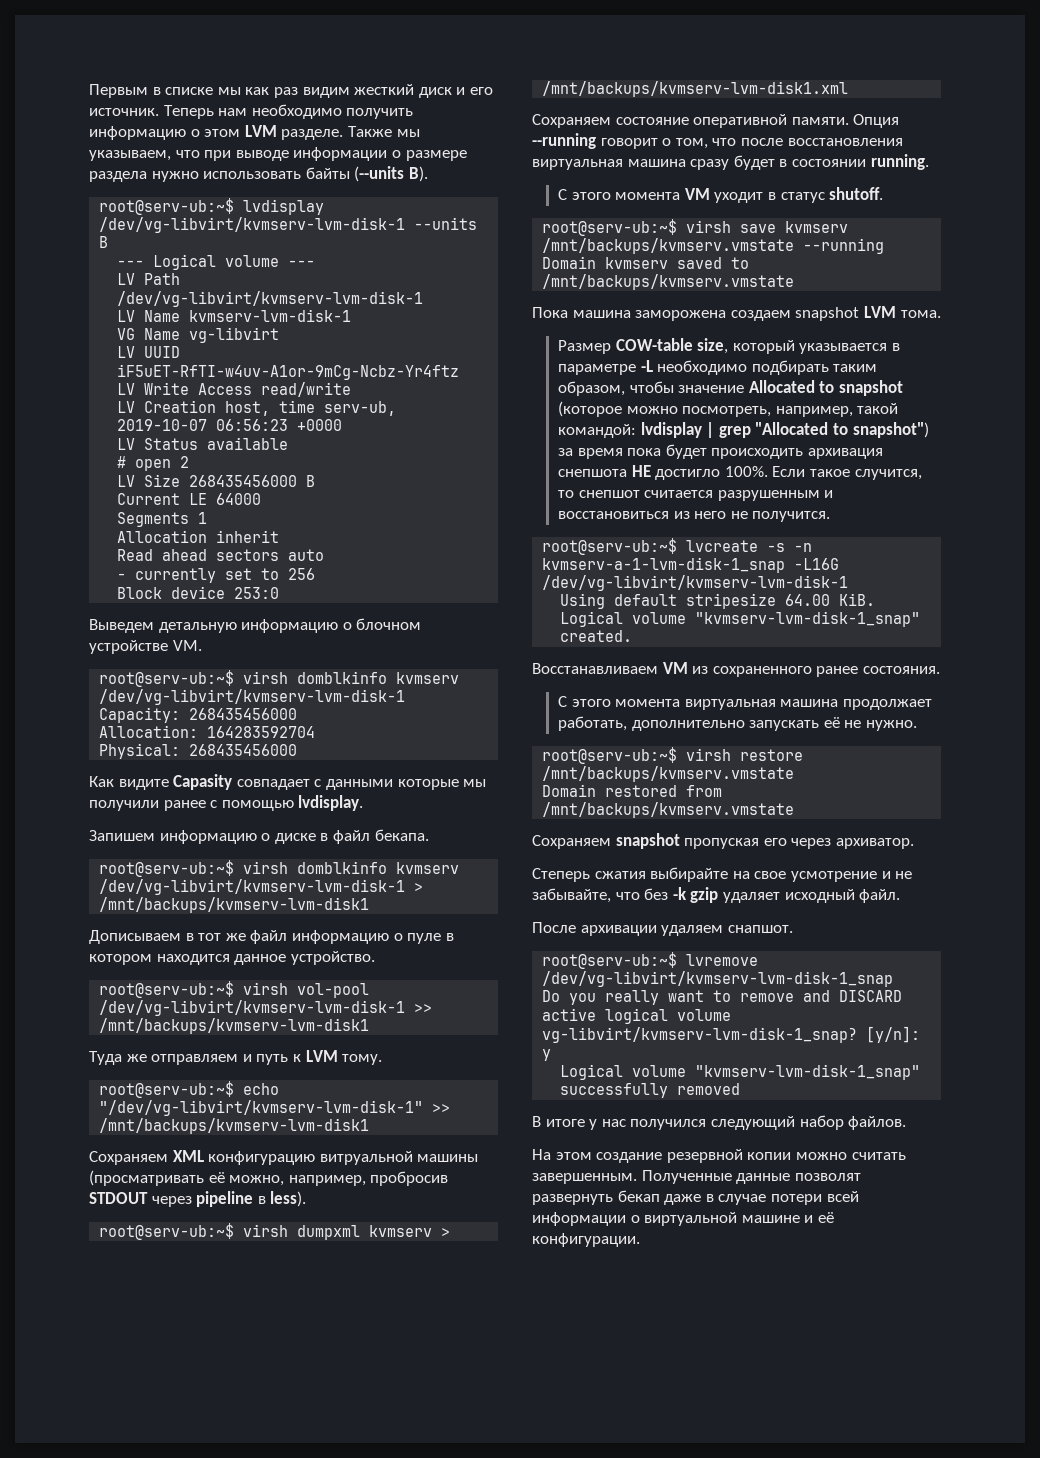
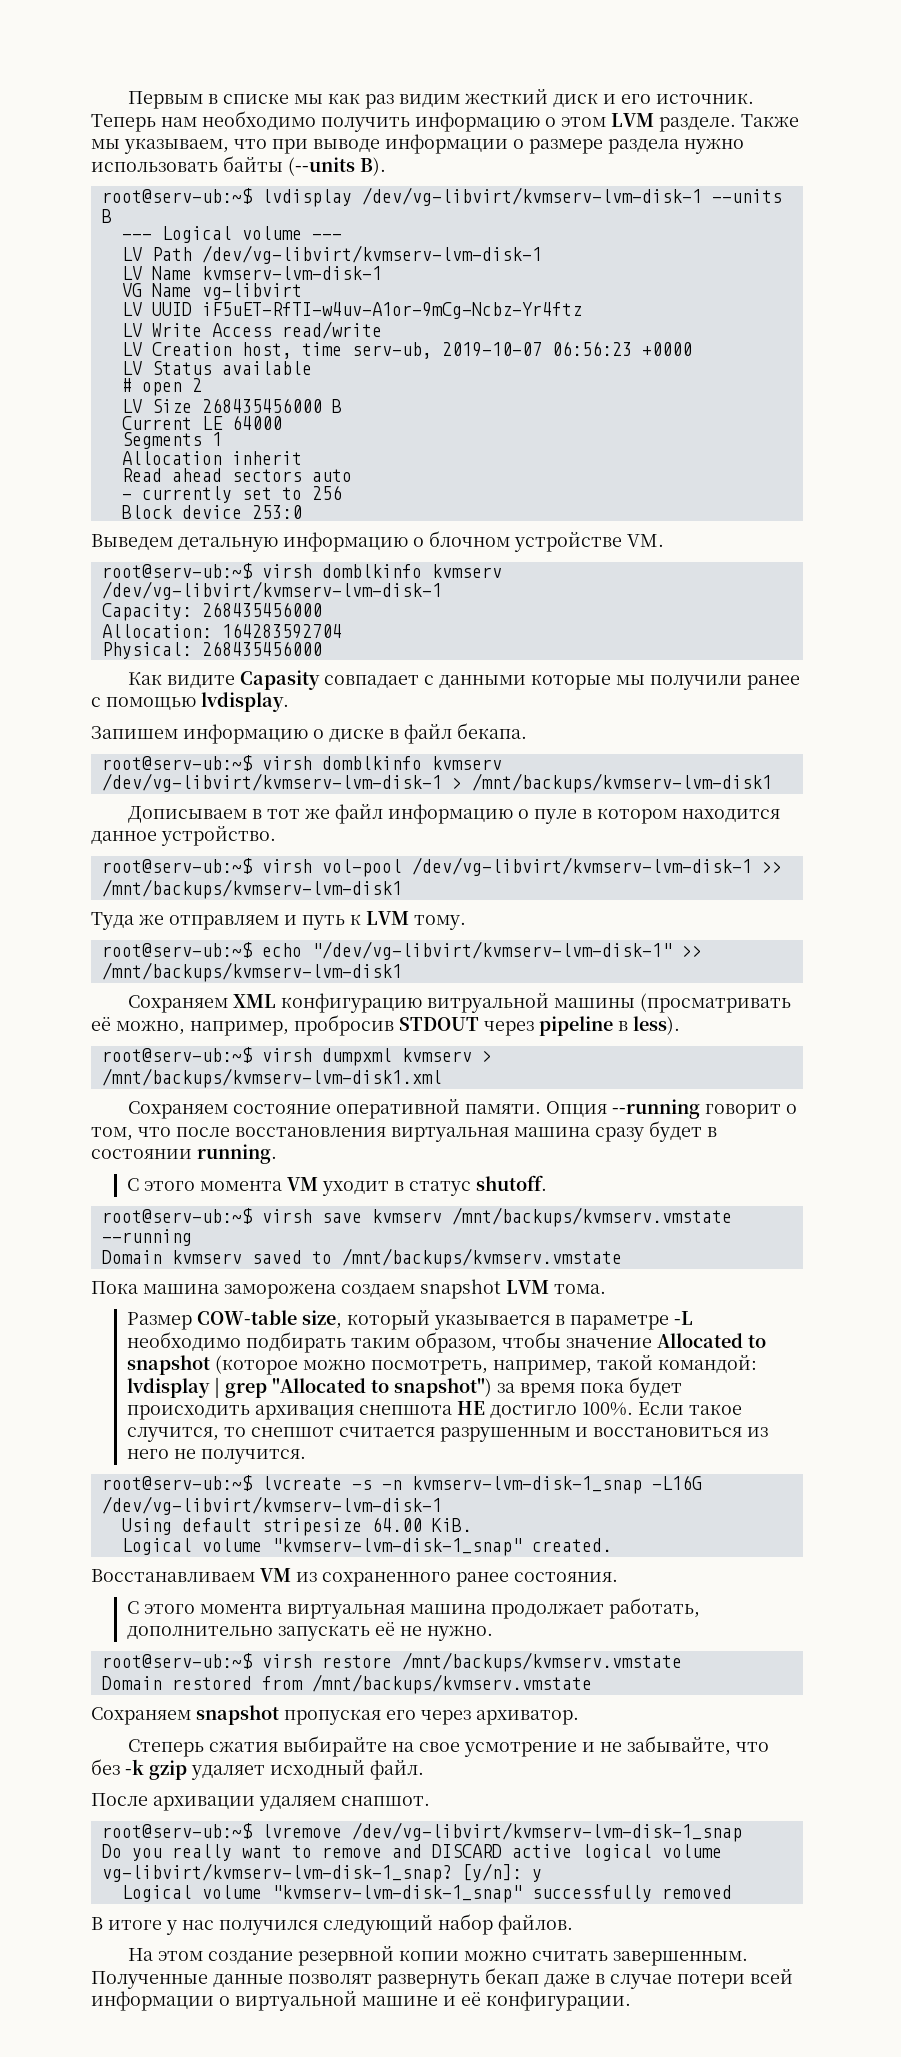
[542,557,786,573] kvmserv-a-1-lvm-disk-1_snap -> [411,1476,642,1494] kvmserv-lvm-disk-1_snap

